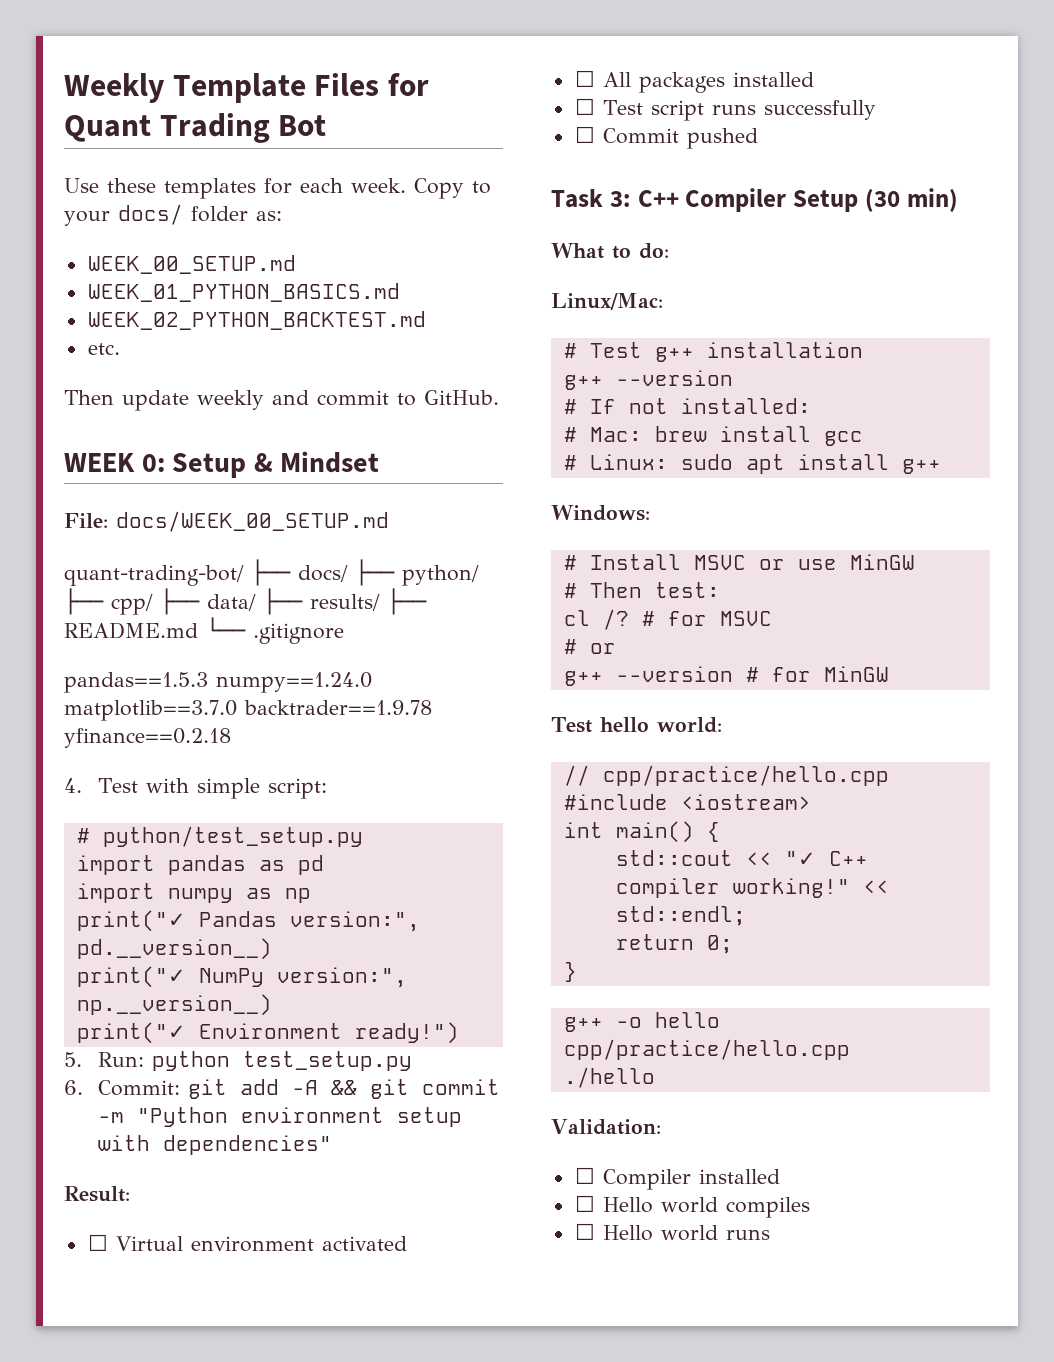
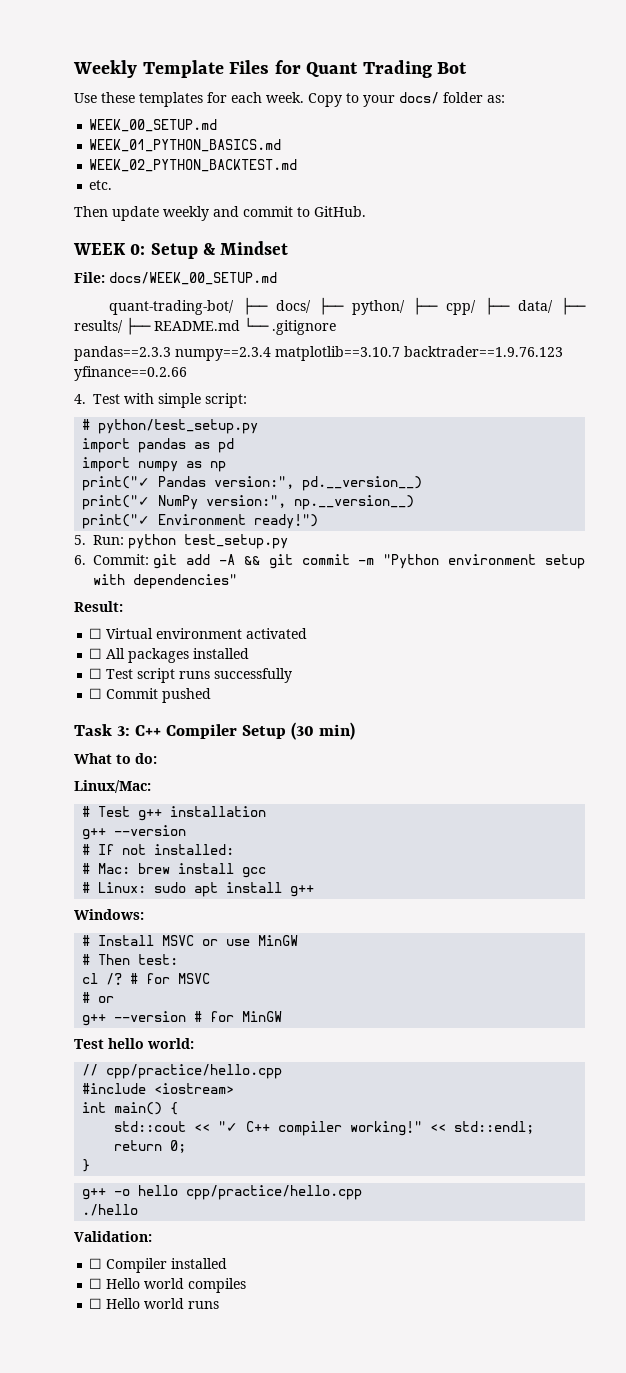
[64,672,372,693] [64,700,432,721] [64,728,231,748] pandas==1.5.3 numpy==1.24.0 matplotlib==3.7.0 backtrader==1.9.78 yfinance==0.2.18 -> [74,346,563,361] [74,366,187,381] pandas==2.3.3 numpy==2.3.4 matplotlib==3.10.7 backtrader==1.9.76.123 yfinance==0.2.66

